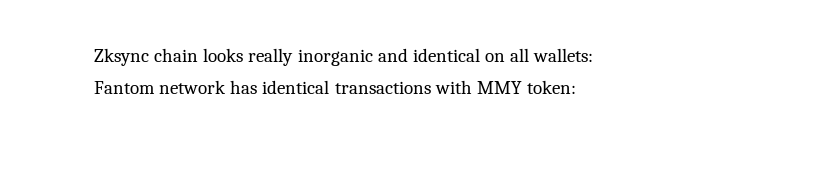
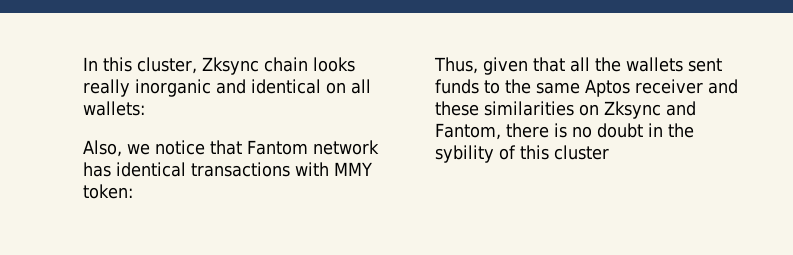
(94, 57) none -> [83,57,197,74] In this cluster,
(594, 55) none -> [83,140,242,157] Also, we notice that
(576, 87) none -> [434,57,722,75] [435,79,738,97] [435,101,696,119] [435,123,694,140] [435,145,609,163] // Thus, given that all the wallets sent funds to the same Aptos receiver and these similarities on Zksync and Fantom, there is no doubt in the sybility of this cluster

